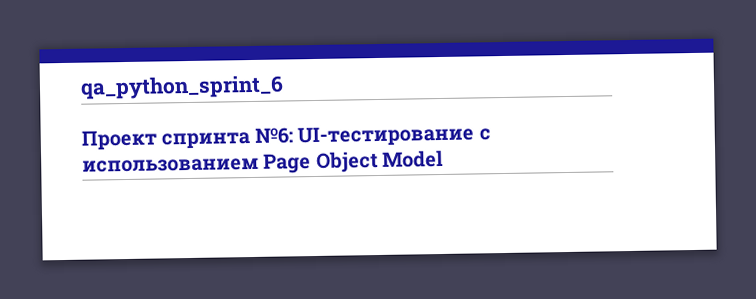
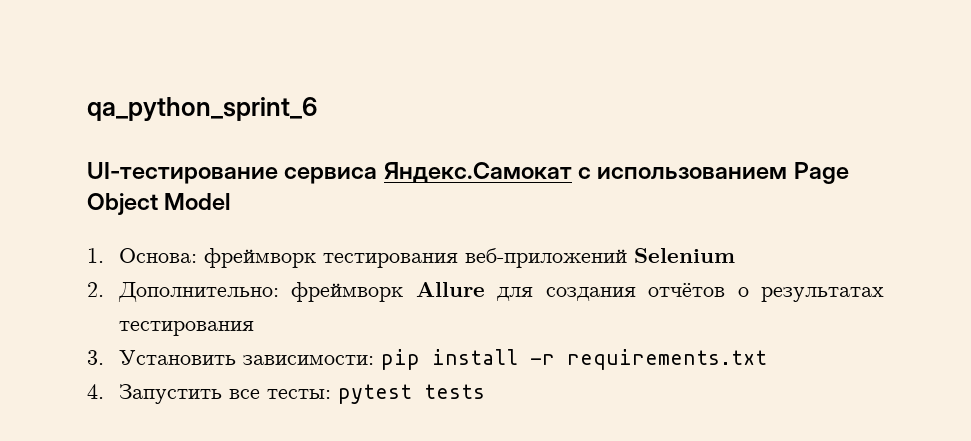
[81,124,475,151] Проект спринта №6: UI-тестирование -> [87,162,572,184] UI-тестирование сервиса Яндекс.Самокат
(445, 158) none -> [87,248,735,268] [87,282,885,302] [118,321,254,336] [87,349,767,370] [87,384,485,404] // 1. Основа: фреймворк тестирования веб-приложений Selenium // 2. Дополнительно: фреймворк Allure для создания отчётов о результатах тестирования // 3. Установить зависимости: pip install -r requirements.txt // 4. Запустить все тесты: pytest tests

